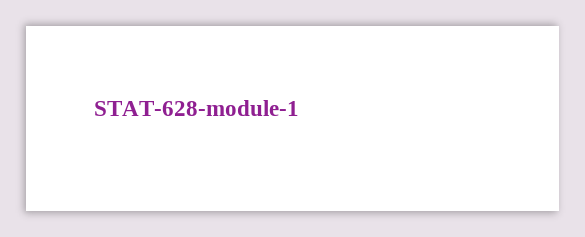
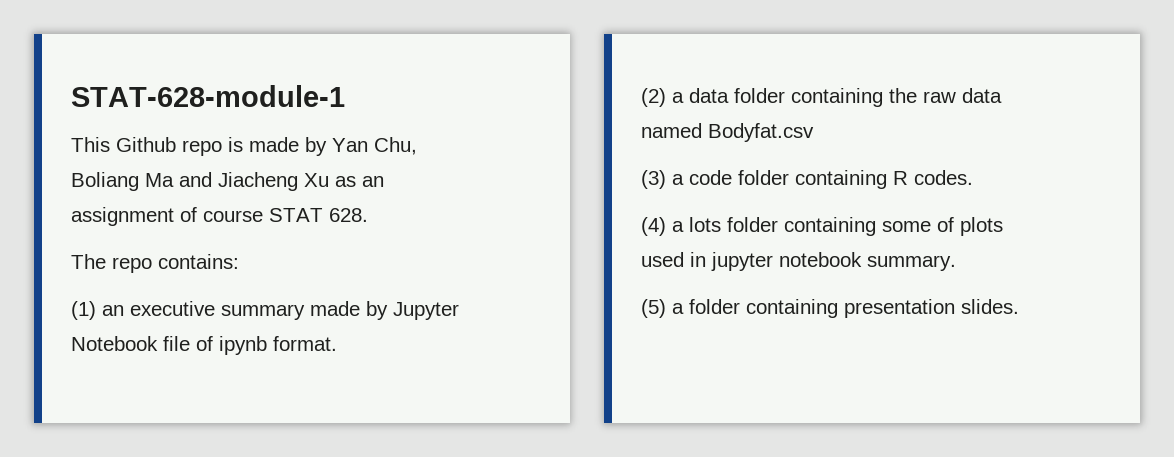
(299, 108) none -> [71,137,417,156] [71,172,384,191] [71,207,368,226] [71,254,239,273] [71,301,459,320] [71,336,337,355] [641,88,1002,107] [641,123,814,142] [641,170,973,189] [641,217,1003,236] [641,252,956,271] [641,299,1019,318] // This Github repo is made by Yan Chu, Boliang Ma and Jiacheng Xu as an assignment of course STAT 628. // The repo contains: // (1) an executive summary made by Jupyter Notebook file of ipynb format. // (2) a data folder containing the raw data named Bodyfat.csv // (3) a code folder containing R codes. // (4) a lots folder containing some of plots used in jupyter notebook summary. // (5) a folder containing presentation slides.

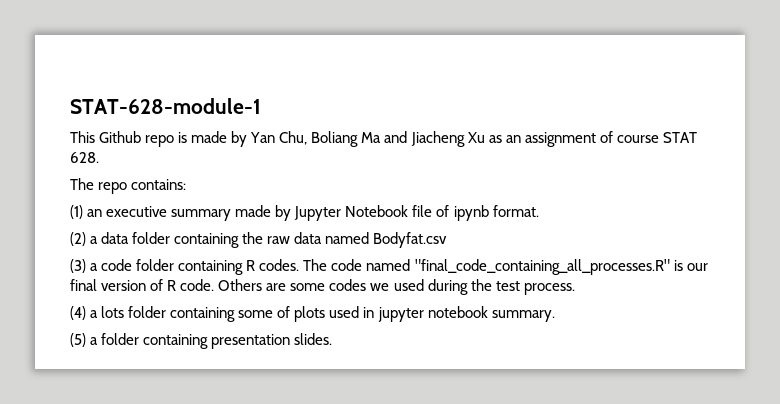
(973, 177) none -> [303,259,708,275] [70,279,575,295] The code named "final_code_containing_all_processes.R" is our final version of R code. Others are some codes we used during the test process.

